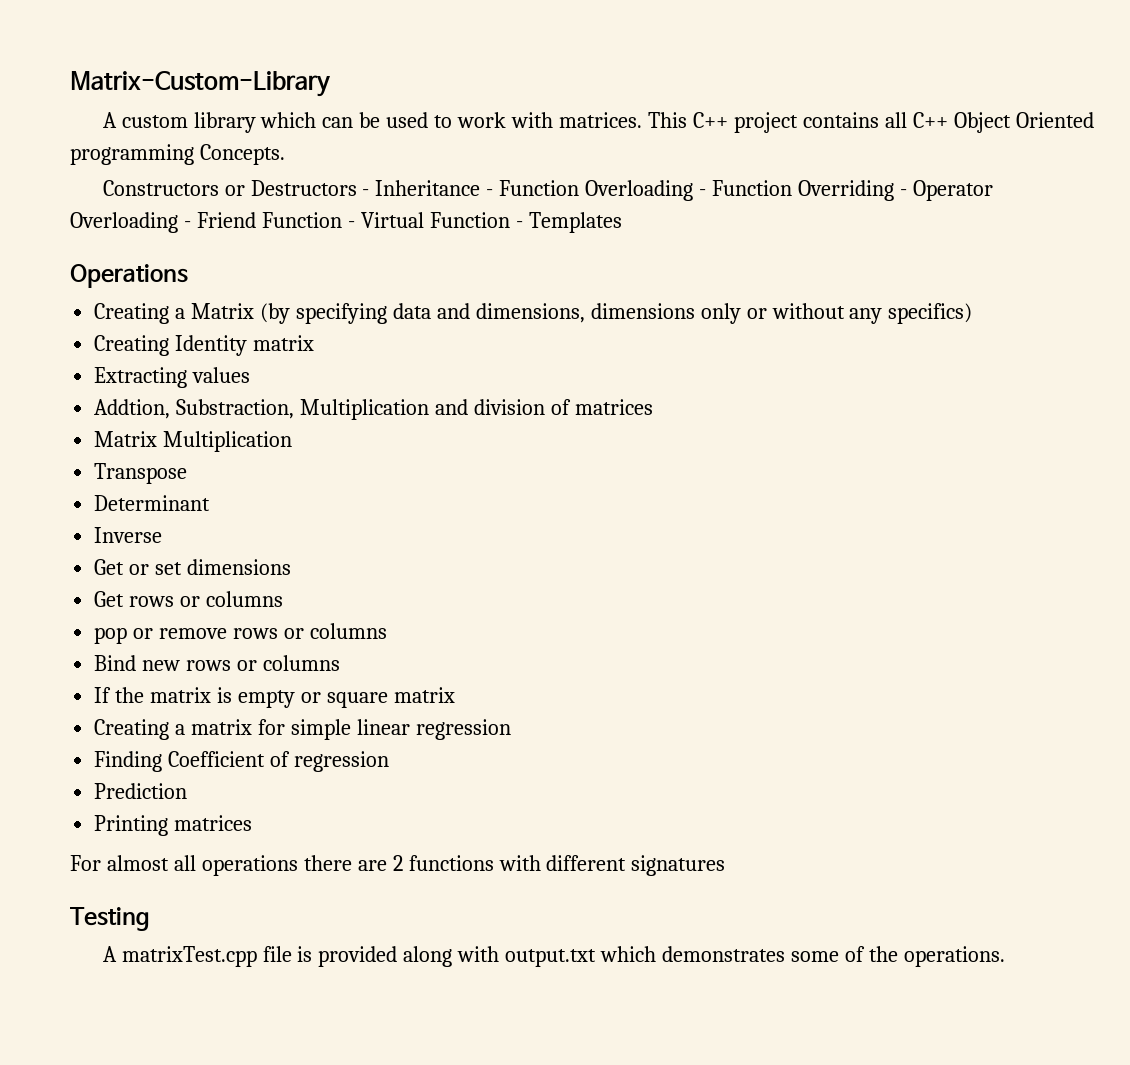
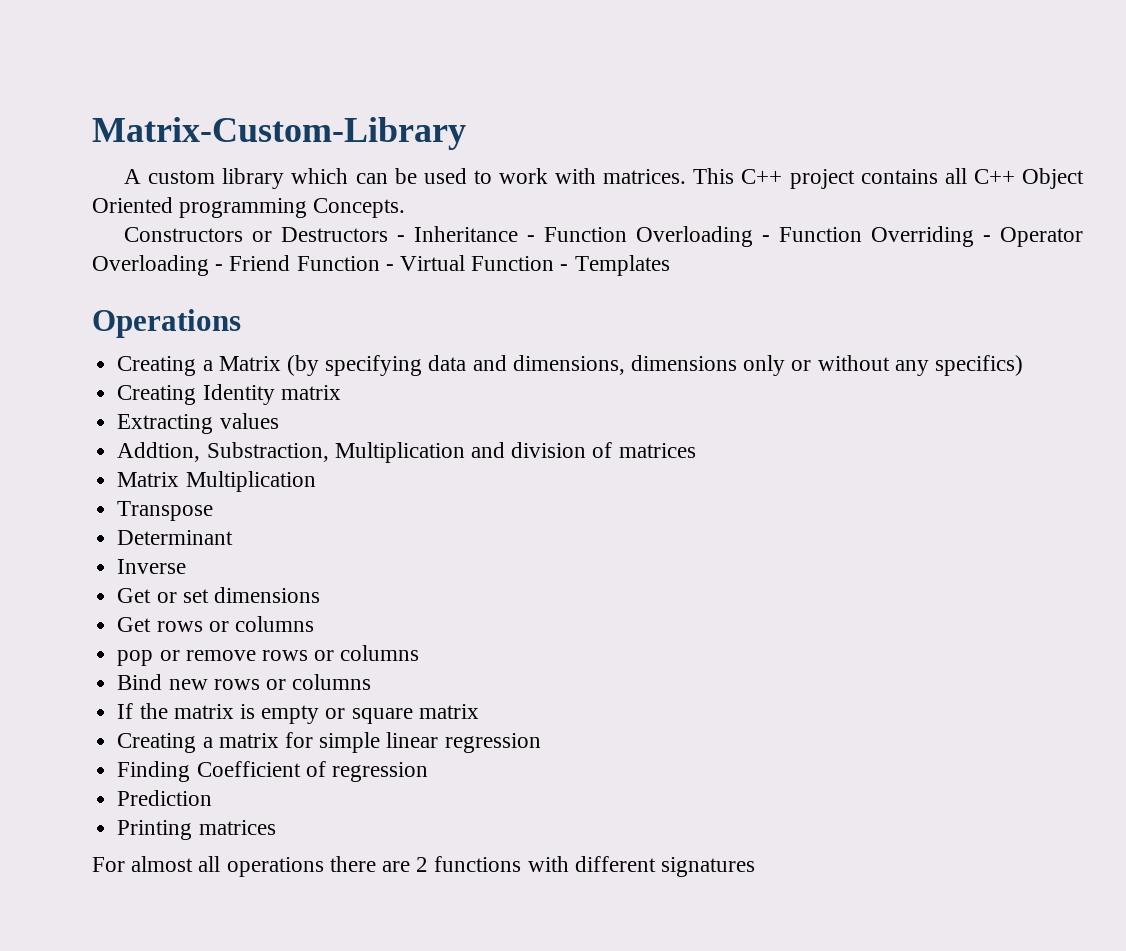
[70,907,150,931] [102,946,1005,967] // Testing // A matrixTest.cpp file is provided along with output.txt which demonstrates some of the operations. -> (756, 867) none

